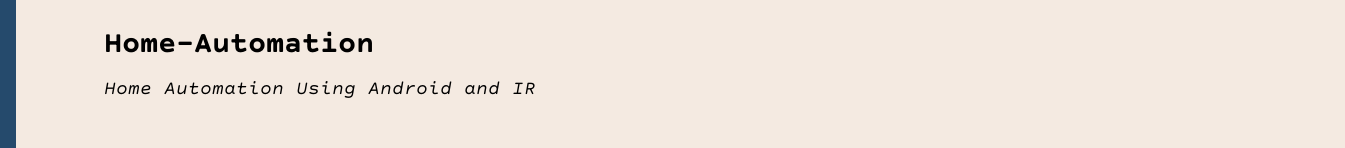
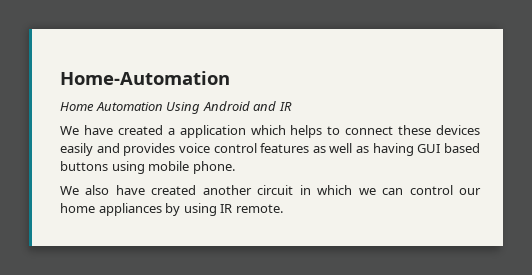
(536, 88) none -> [60,125,480,138] [60,143,480,156] [60,161,235,174] [60,185,481,195] [60,203,283,216] // We have created a application which helps to connect these devices easily and provides voice control features as well as having GUI based buttons using mobile phone. // We also have created another circuit in which we can control our home appliances by using IR remote.

